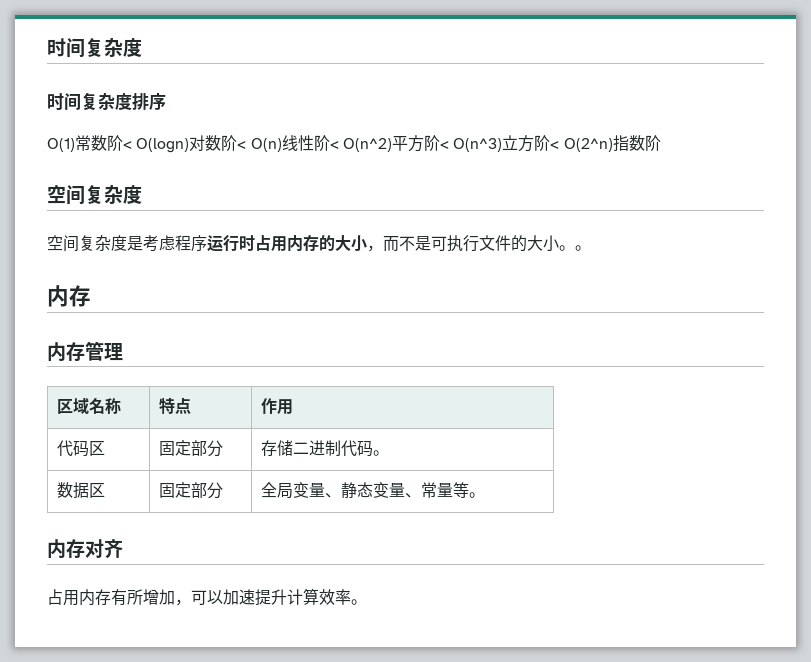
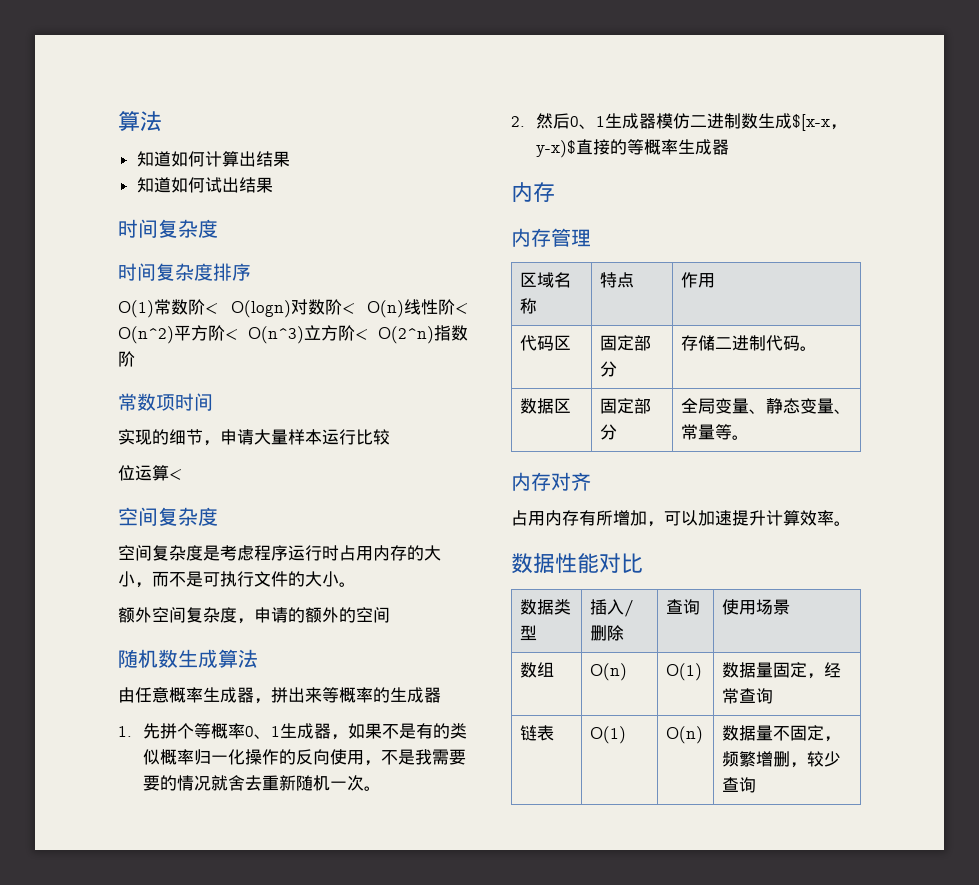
(47, 47) none -> [118,111,162,131] [136,151,290,167] [136,177,273,193] 算法 // 知道如何计算出结果 // 知道如何试出结果 //
(661, 143) none -> [118,393,213,411] [118,429,390,446] [118,465,182,481] // 常数项时间 // 实现的细节，申请大量样本运行比较 // 位运算<
[575,245,591,251] 。 -> [118,607,390,624] [118,649,258,668] [118,687,441,704] [118,723,467,740] [142,749,466,766] [142,775,381,791] [511,113,847,131] [535,139,729,158] // 额外空间复杂度，申请的额外的空间 // 随机数生成算法 // 由任意概率生成器，拼出来等概率的生成器 // 1.先拼个等概率0、1生成器，如果不是有的类似概率归一化操作的反向使用，不是我需要要的情况就舍去重新随机一次。 // 2.然后0、1生成器模仿二进制数生成$[x-x，y-x)$直接的等概率生成器
(367, 602) none -> [511,553,643,574] [519,599,571,615] [519,625,537,641] [589,599,634,617] [589,625,624,641] [665,599,700,615] [721,599,790,615] [519,662,554,678] [589,663,627,681] [665,663,702,681] [721,662,841,679] [721,688,773,704] [519,725,554,741] [589,726,626,744] [665,726,703,744] [721,725,841,742] [721,751,841,768] [721,777,756,793] // 数据性能对比 // 数据类型 | 插入/删除 | 查询 | 使用场景 // 数组 | O(n) | O(1) | 数据量固定，经常查询 // 链表 | O(1) | O(n) | 数据量不固定，频繁增删，较少查询

